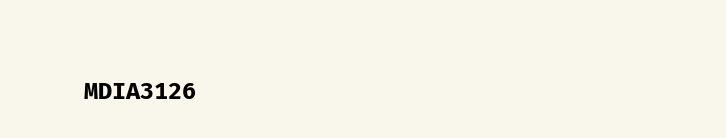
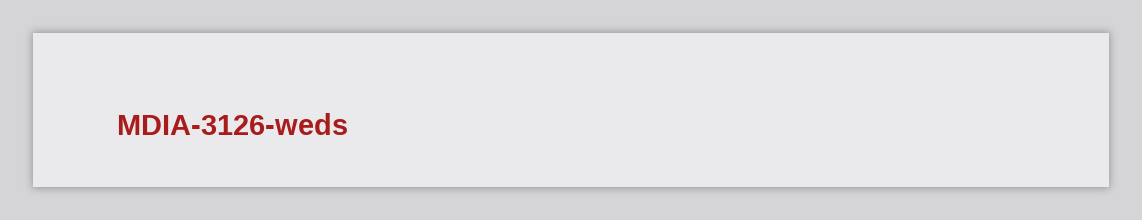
[84,83,196,99] MDIA3126 -> [117,113,348,135] MDIA-3126-weds

